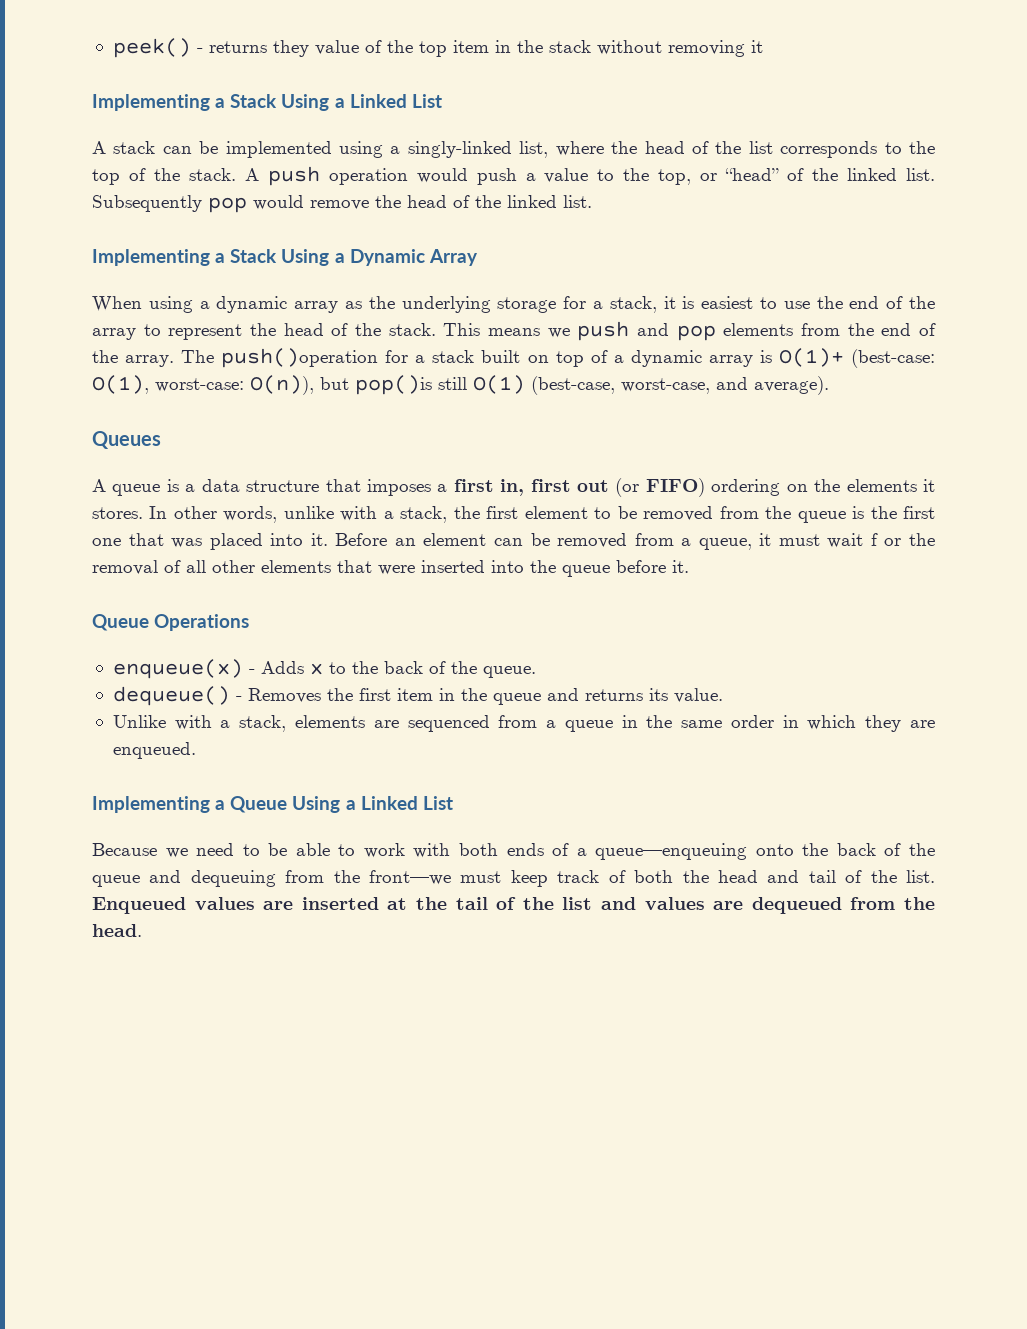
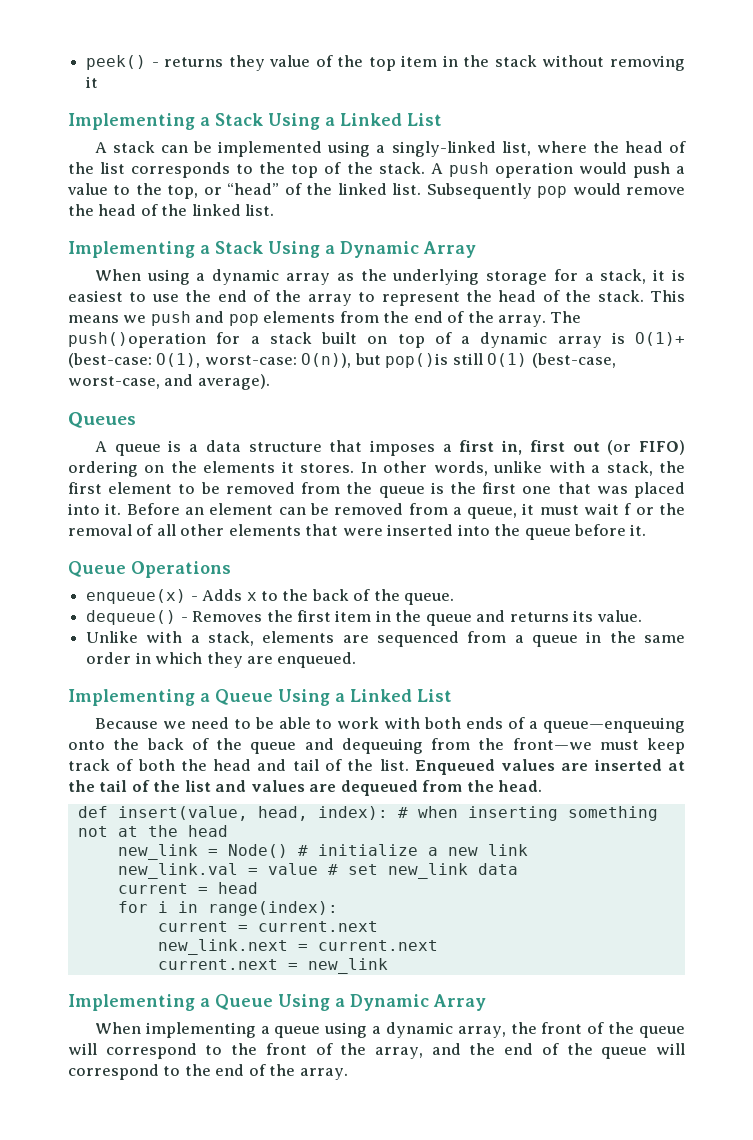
(142, 930) none -> [77,806,658,821] [77,825,228,837] [117,844,528,860] [117,863,518,879] [117,882,258,894] [117,901,338,916] [157,921,378,932] [157,939,438,955] [157,958,388,974] [68,994,486,1011] [94,1022,685,1038] [68,1043,685,1059] [68,1064,348,1080] // def insert(value, head, index): # when inserting something not at the head // new_link = Node() # initialize a new link // new_link.val = value # set new_link data // current = head // for i in range(index): // current = current.next // new_link.next = current.next // current.next = new_link // Implementing a Queue Using a Dynamic Array // When implementing a queue using a dynamic array, the front of the queue will correspond to the front of the array, and the end of the queue will correspond to the end of the array.

